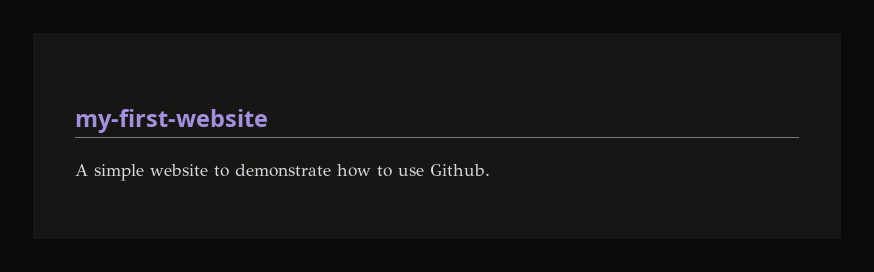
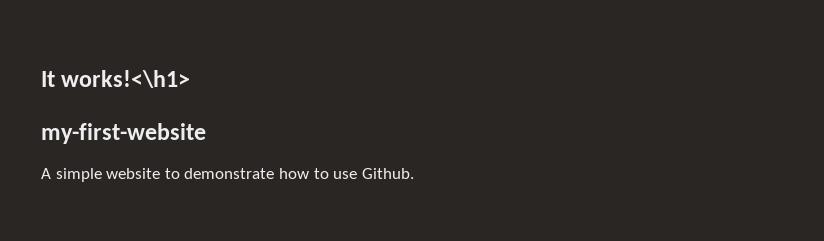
(75, 121) none -> [41,70,191,88] It works!<\h1> //

